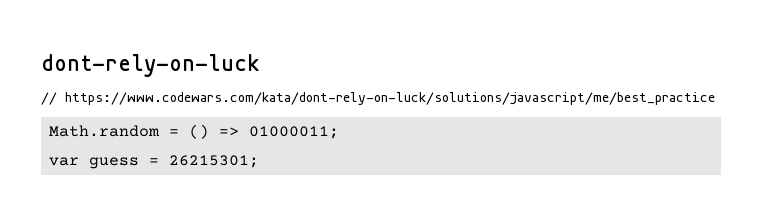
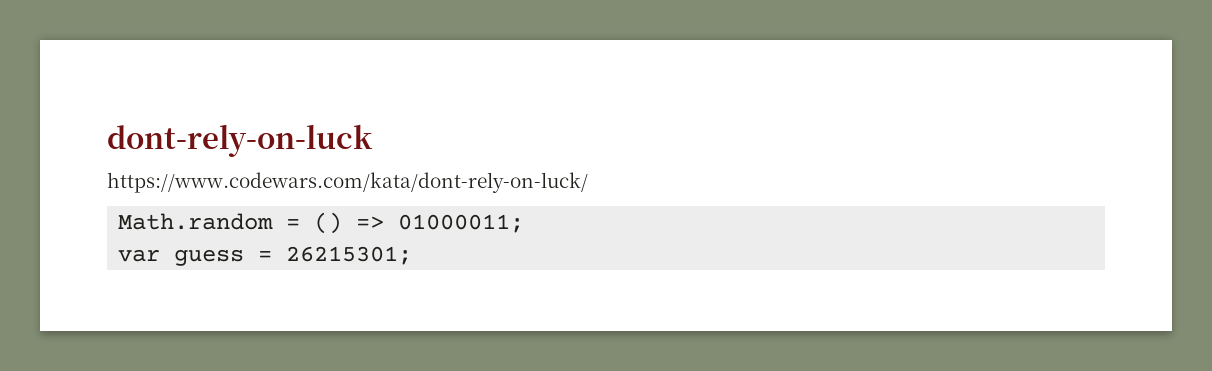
[41,92,715,105] // https://www.codewars.com/kata/dont-rely-on-luck/solutions/javascript/me/best_practice -> [107,172,588,193] https://www.codewars.com/kata/dont-rely-on-luck/

